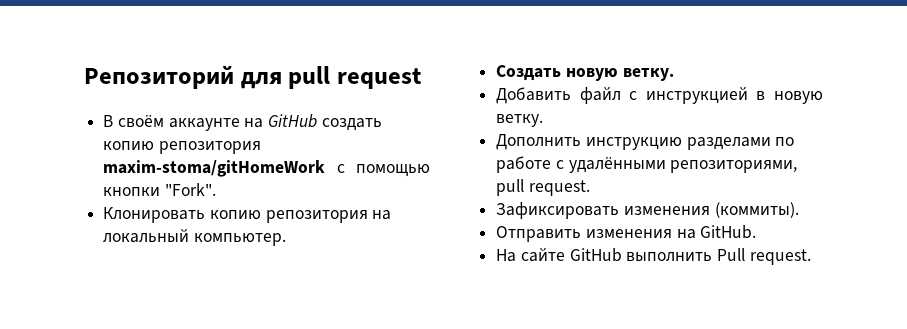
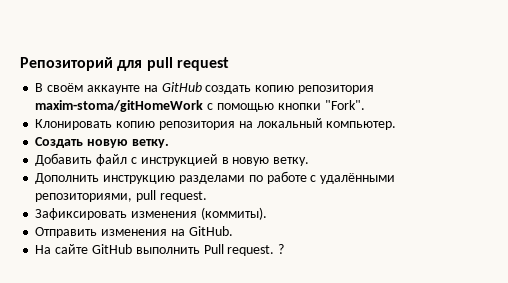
(811, 257) none -> [278,244,285,254] ?

